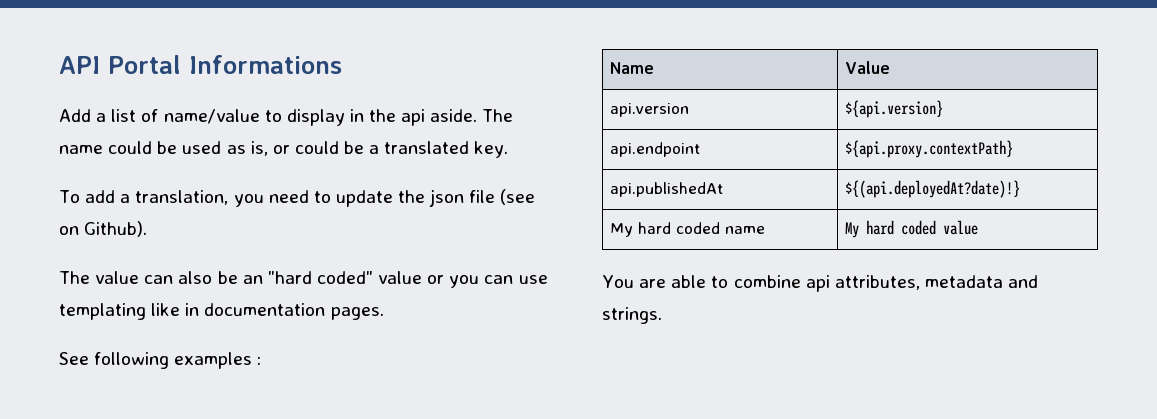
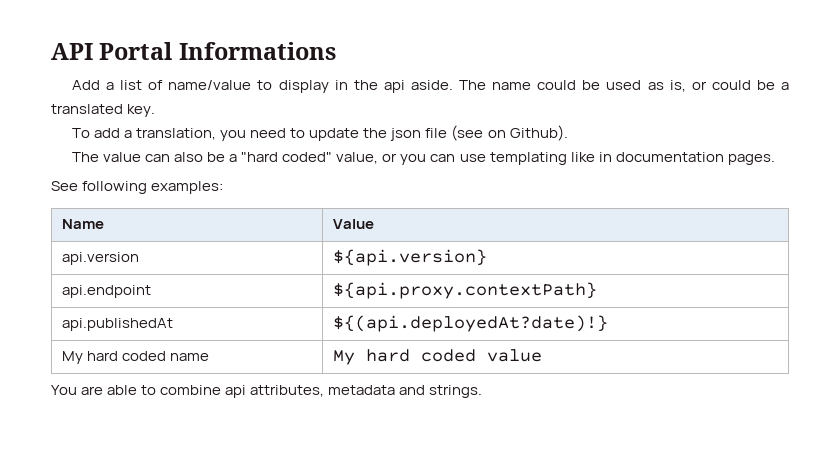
[242,275,263,284] an -> [229,154,238,162] a
[378,271,423,284] value -> [336,152,379,164] value,
[174,352,262,369] examples : -> [151,181,224,194] examples:

